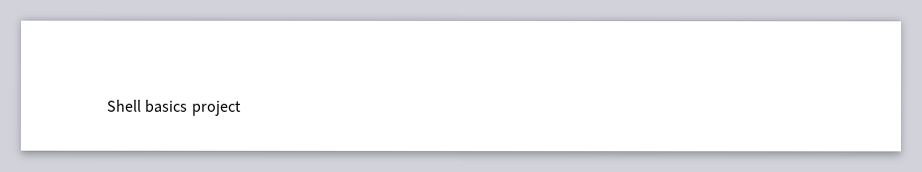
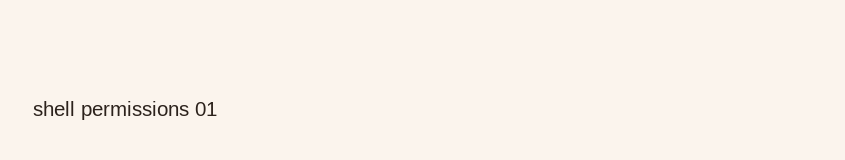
[106,99,241,116] Shell basics project -> [33,101,217,120] shell permissions 01

